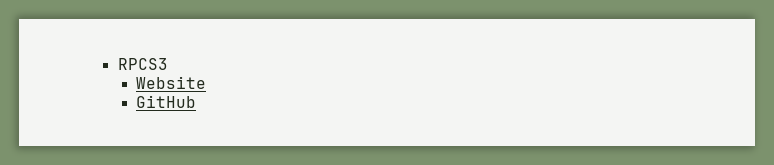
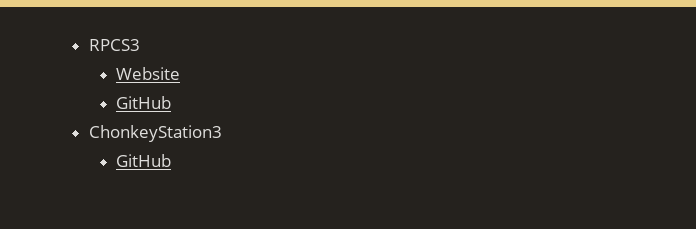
(197, 101) none -> [88,125,222,142] [116,154,172,167] // ChonkeyStation3 // GitHub

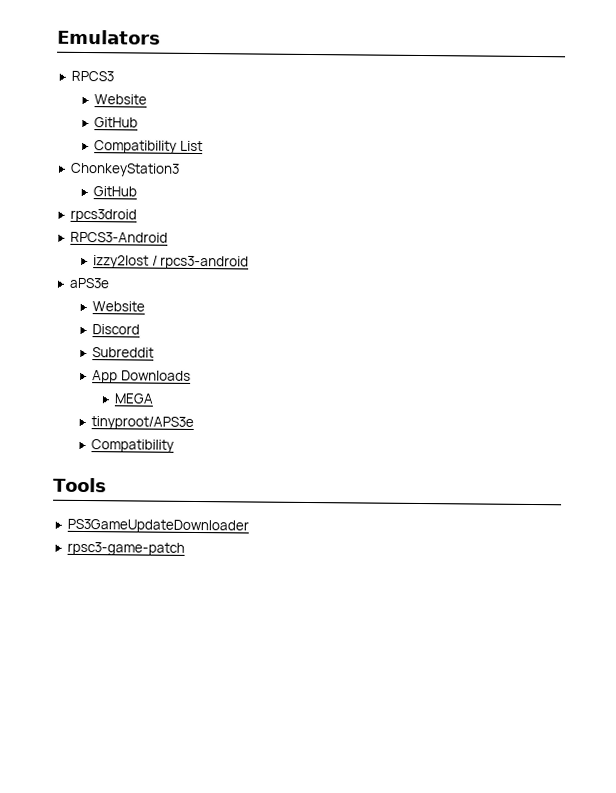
(88, 45) none -> [57,29,161,45] Emulators //
(172, 102) none -> [93,140,203,154] // Compatibility List
(172, 160) none -> [69,208,137,223] [69,231,168,243] [92,255,250,270] [68,277,110,289] [91,301,145,312] [91,324,140,335] [91,347,154,358] [91,370,191,384] [114,393,155,404] [90,416,194,430] [90,439,174,453] [53,477,107,493] [66,518,249,534] [66,541,185,556] // rpcs3droid // RPCS3-Android // izzy2lost / rpcs3-android // aPS3e // Website // Discord // Subreddit // App Downloads // MEGA // tinyproot/APS3e // Compatibility // Tools // PS3GameUpdateDownloader // rpsc3-game-patch

